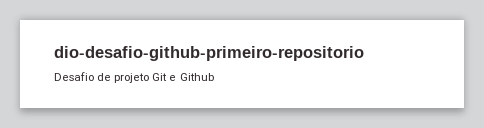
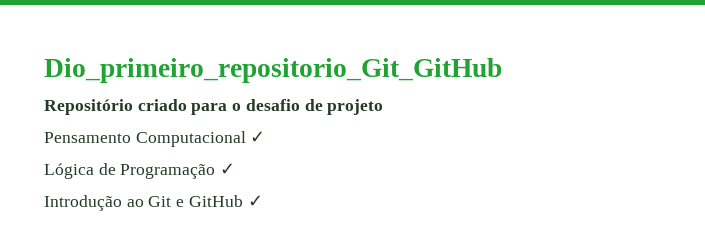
[54,46,364,61] [54,72,214,83] dio-desafio-github-primeiro-repositorio // Desafio de projeto Git e Github -> [44,58,502,83] [44,99,384,115] [44,131,266,147] [44,163,236,179] [44,195,263,211] Dio_primeiro_repositorio_Git_GitHub // Repositório criado para o desafio de projeto // Pensamento Computacional ✓ // Lógica de Programação ✓ // Introdução ao Git e GitHub ✓

